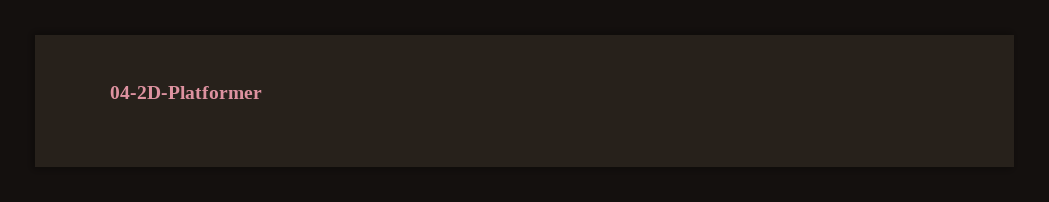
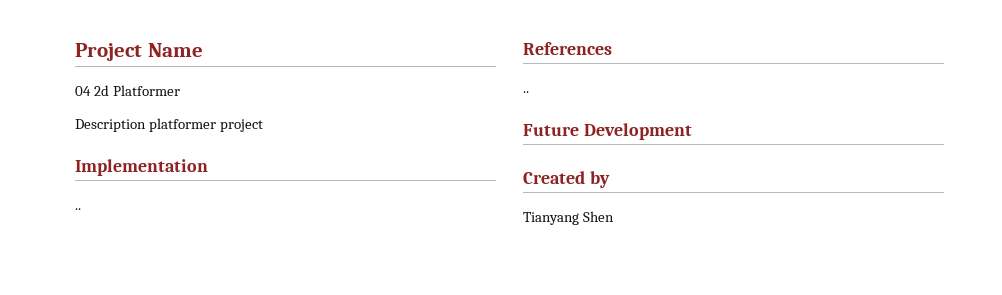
[110,86,262,99] 04-2D-Platformer -> [75,43,203,61] [75,85,180,96] [75,118,263,132] [75,159,208,176] [75,208,81,210] [523,42,612,55] [523,91,529,93] [523,123,692,140] [523,171,610,188] [523,211,614,225] Project Name // 04 2d Platformer // Description platformer project // Implementation // .. // References // .. // Future Development // Created by // Tianyang Shen

